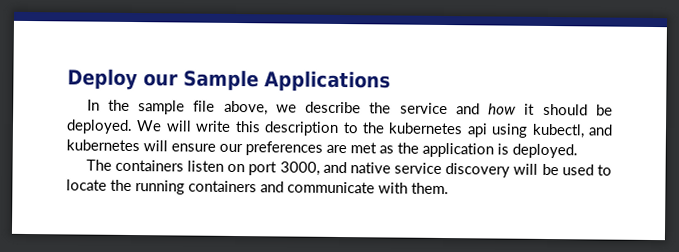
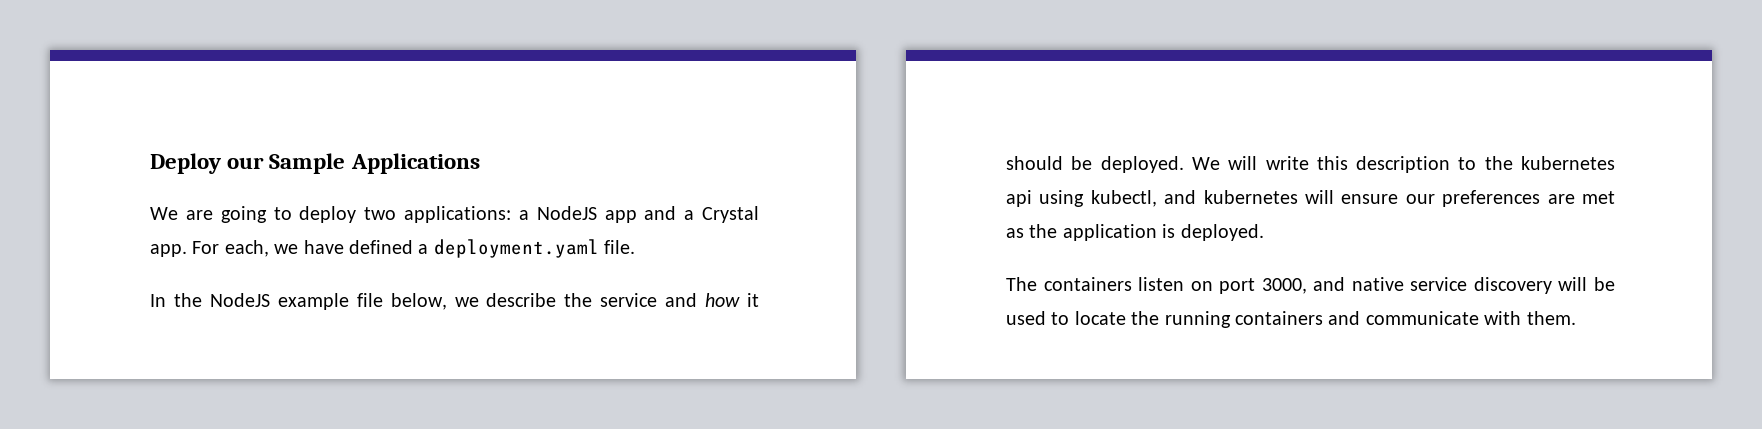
[86,99,268,116] In the sample file above, -> [150,206,759,223] [150,239,636,258] [150,293,447,310] We are going to deploy two applications: a NodeJS app and a Crystal app. For each, we have defined a deployment.yaml file. // In the NodeJS example file below,

